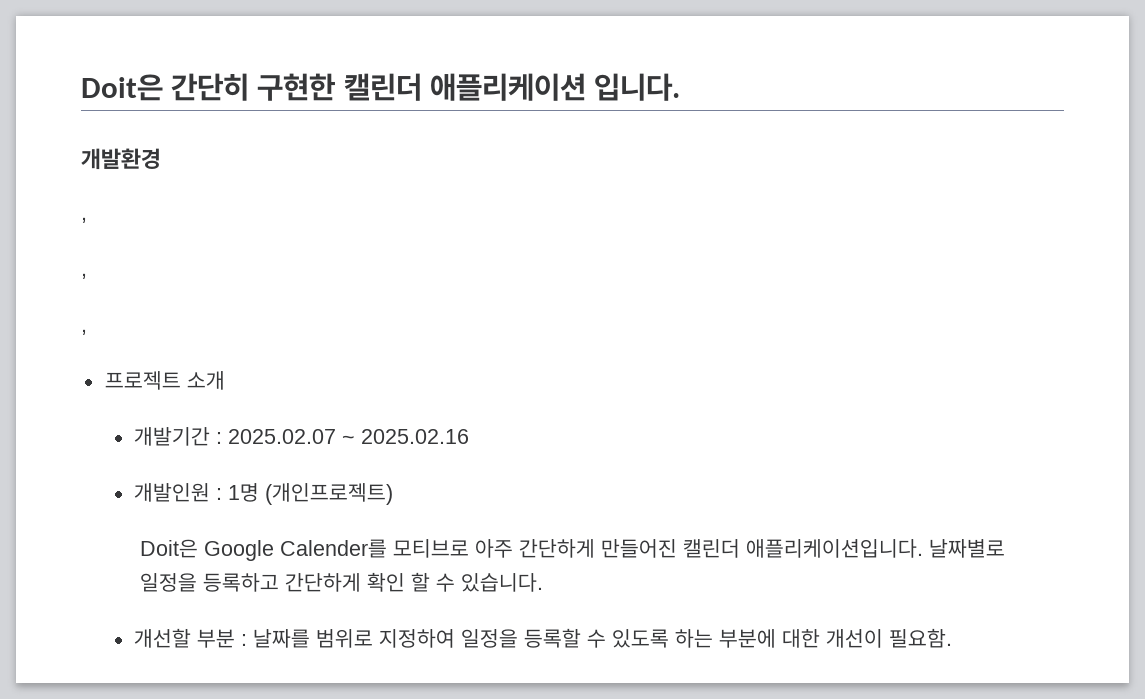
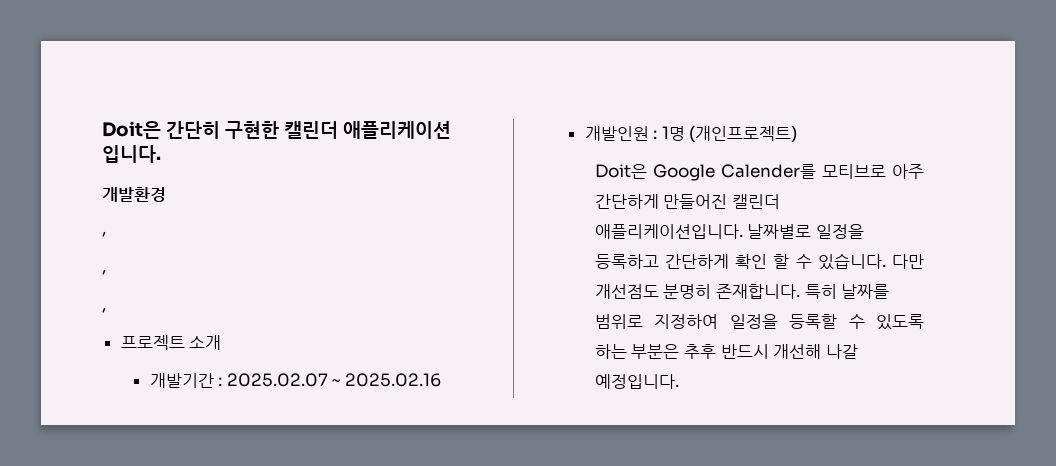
[134,628,248,648] // 개선할 부분 : -> [892,254,924,269] [594,284,837,299] 다만 개선점도 분명히 존재합니다. 특히
[719,628,953,648] 부분에 대한 개선이 필요함. -> [631,344,858,359] [594,374,679,389] 부분은 추후 반드시 개선해 나갈 예정입니다.

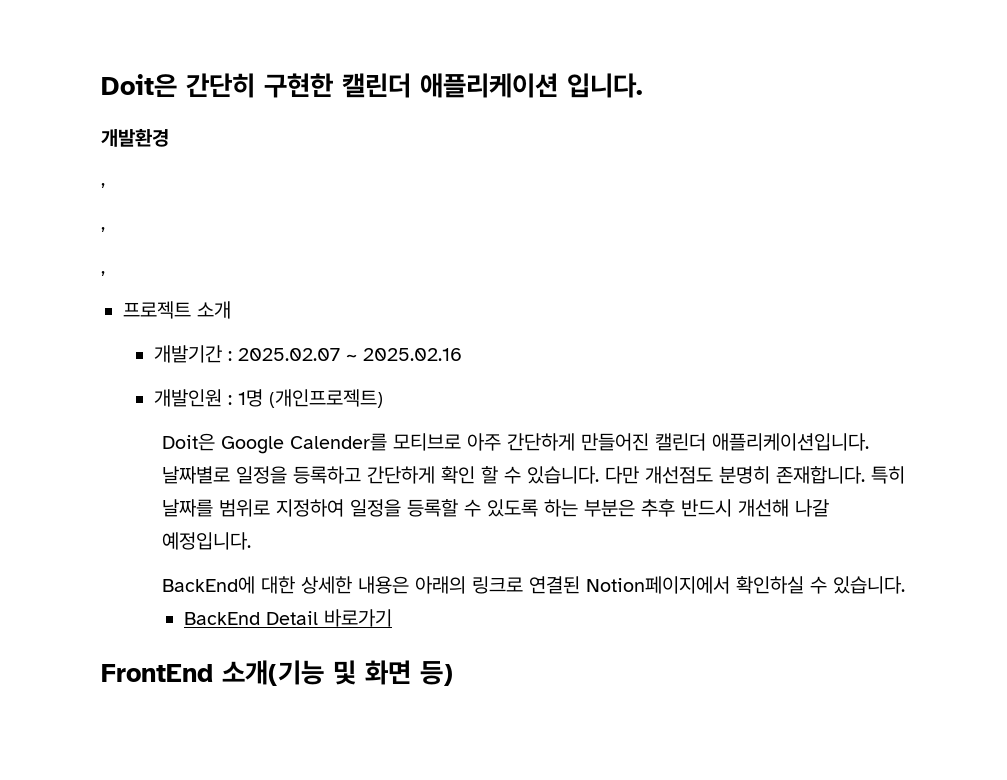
(679, 381) none -> [162,576,906,594] [184,609,393,627] [101,660,453,686] // BackEnd에 대한 상세한 내용은 아래의 링크로 연결된 Notion페이지에서 확인하실 수 있습니다. // BackEnd Detail 바로가기 // FrontEnd 소개(기능 및 화면 등)

